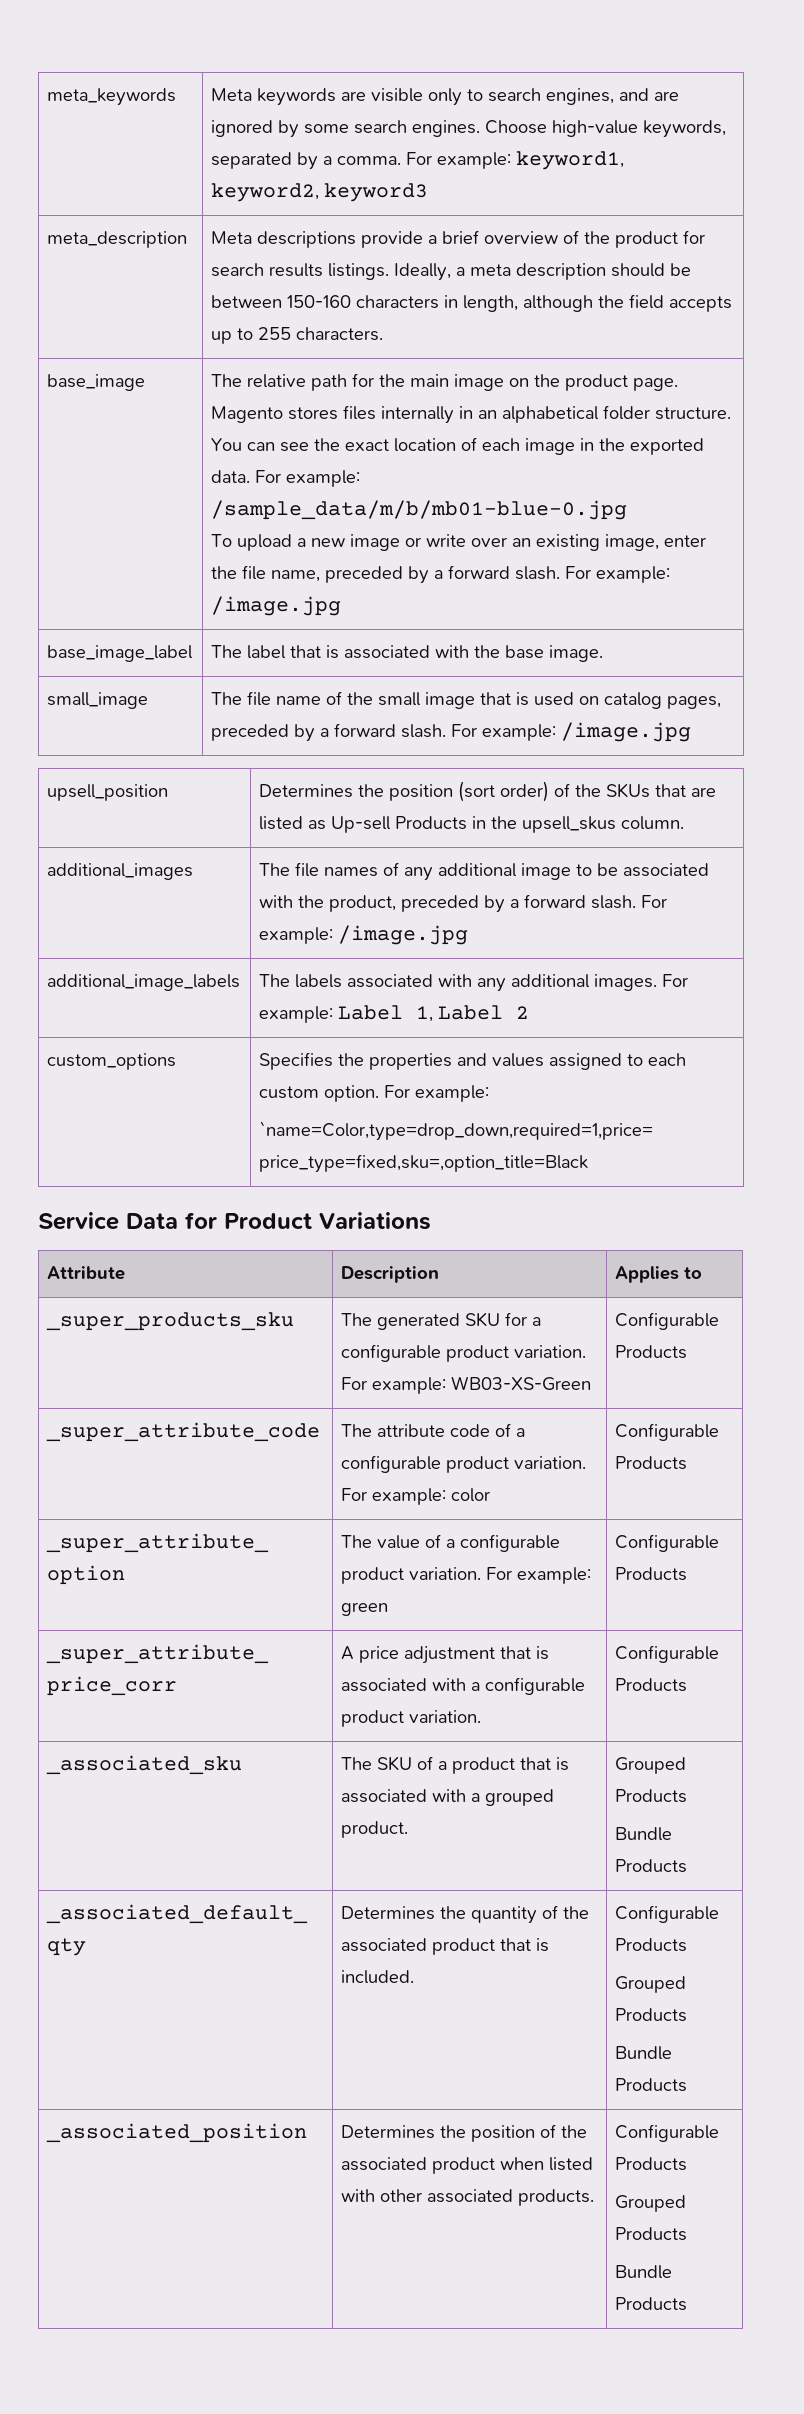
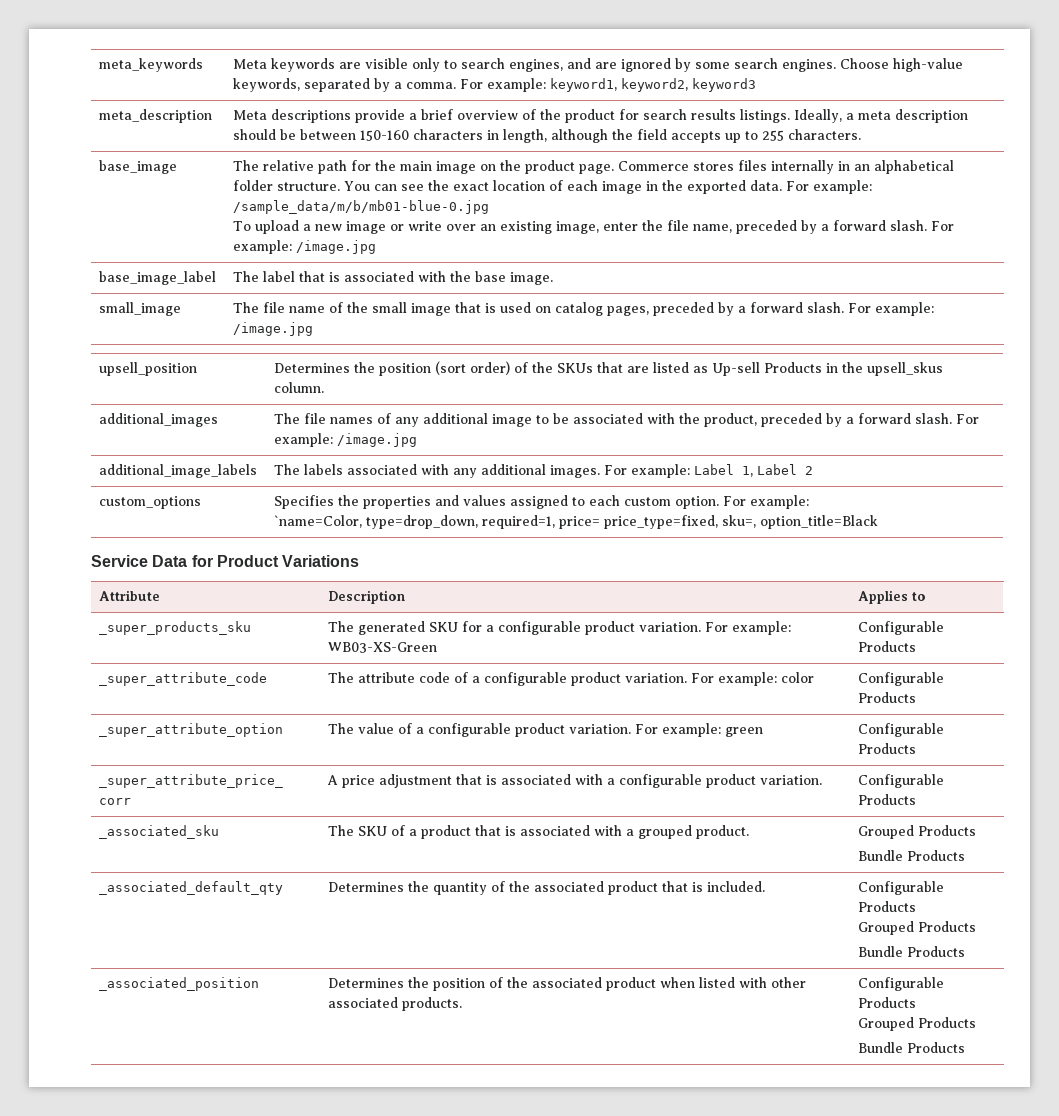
[211,406,284,423] Magento -> [618,161,690,171] Commerce
[259,1121,654,1141] [259,1154,589,1173] `name=Color,type=drop_down,required=1,price= price_type=fixed,sku=,option_title=Black -> [274,515,879,529] `name=Color, type=drop_down, required=1, price= price_type=fixed, sku=, option_title=Black

